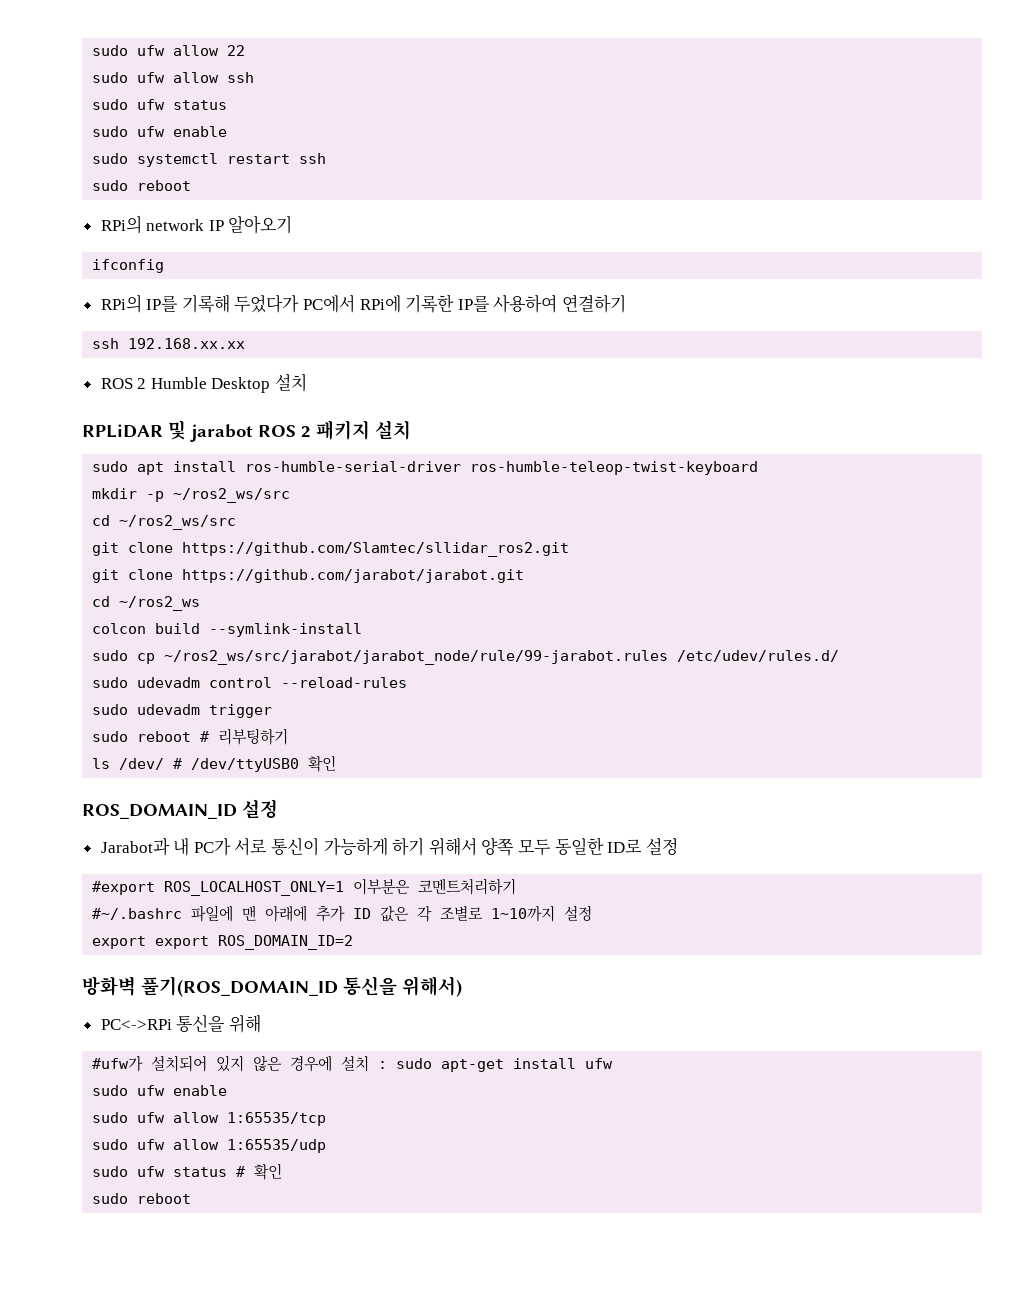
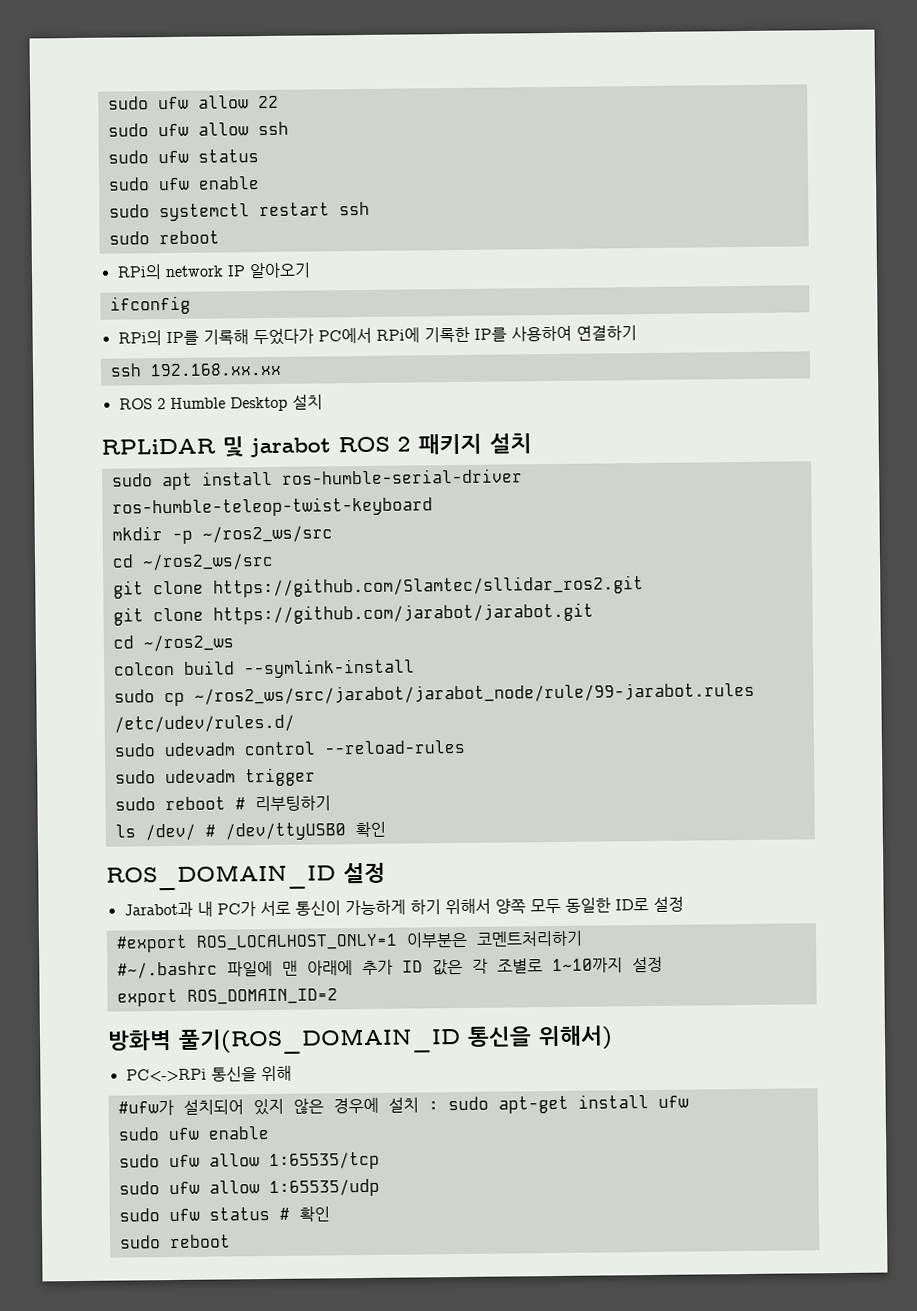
[155,936,210,949] export -> (178, 997) none

